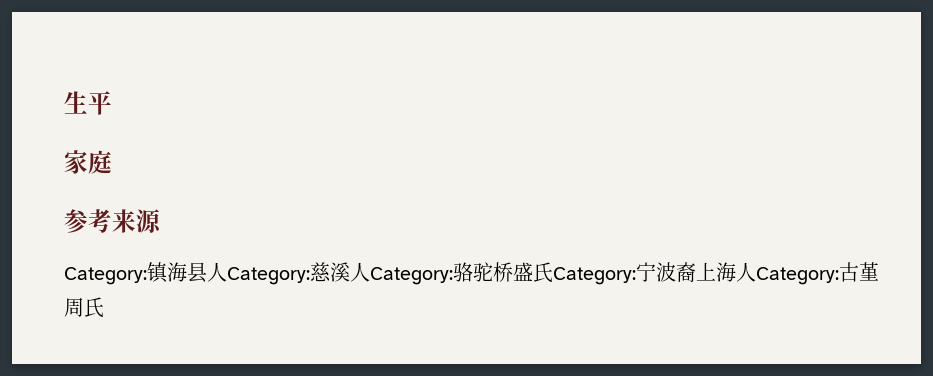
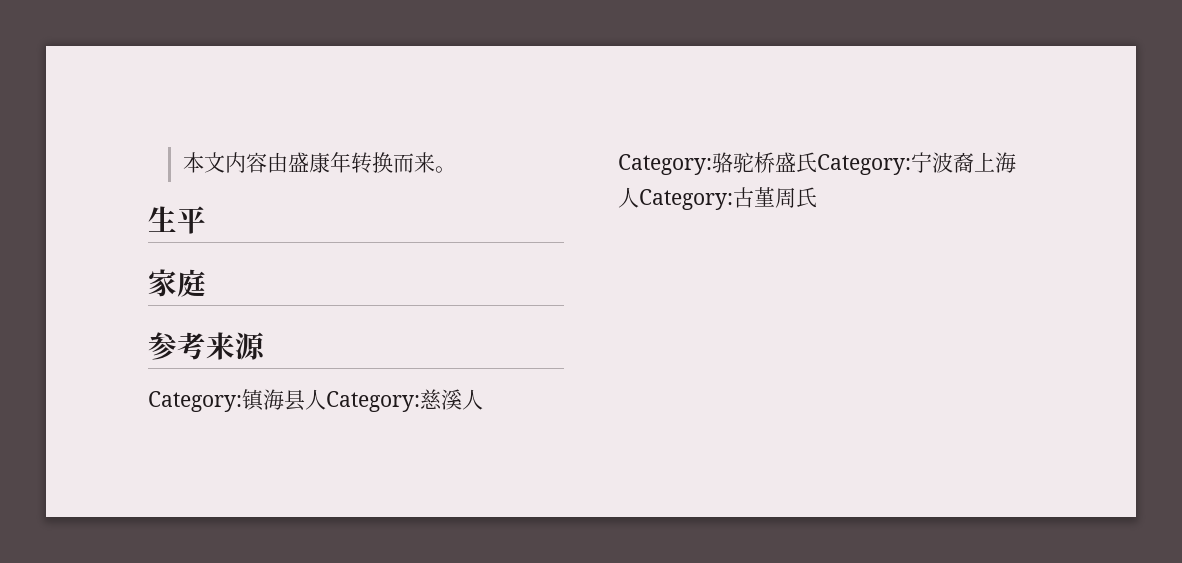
(64, 102) none -> [183,152,457,174] 本文内容由盛康年转换而来。 //

